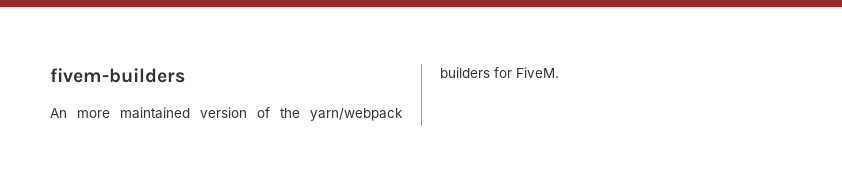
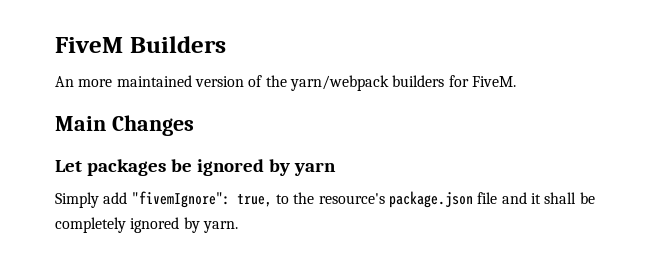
[50,68,185,83] fivem-builders -> [55,36,226,53] FiveM Builders
(559, 72) none -> [55,115,194,136] [55,159,336,176] [55,191,595,208] [55,217,238,233] // Main Changes // Let packages be ignored by yarn // Simply add "fivemIgnore": true, to the resource's package.json file and it shall be completely ignored by yarn.

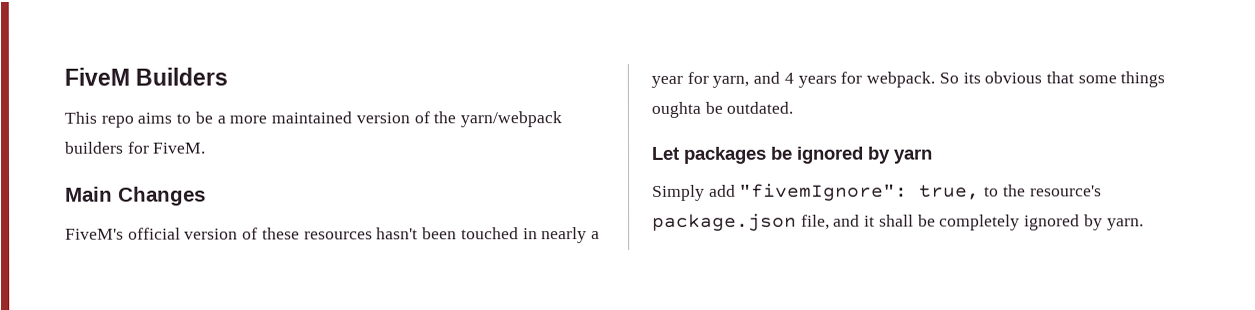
[55,76,74,87] An -> [64,111,226,128] This repo aims to be a
(194, 125) none -> [65,227,600,244] [651,71,1166,88] [651,101,794,118] // FiveM's official version of these resources hasn't been touched in nearly a year for yarn, and 4 years for webpack. So its obvious that some things oughta be outdated.
[477,192,498,204] file -> [800,214,830,230] file,

